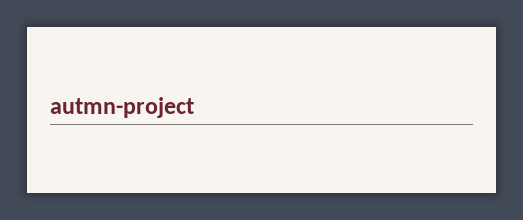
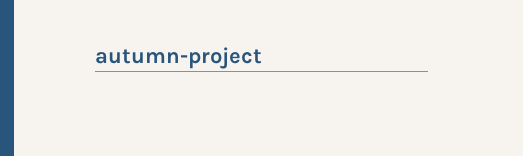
[50,97,194,118] autmn-project -> [95,47,262,69] autumn-project

